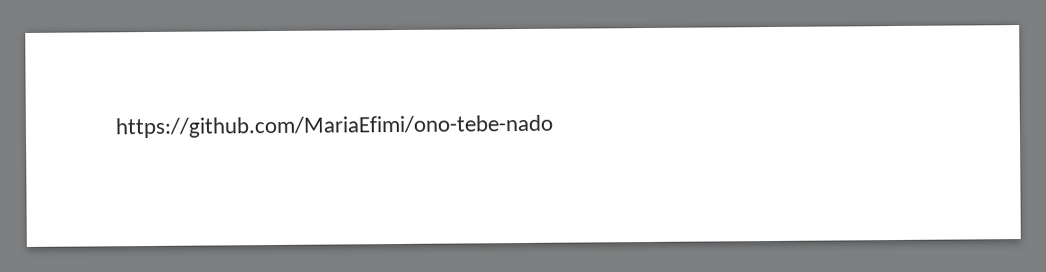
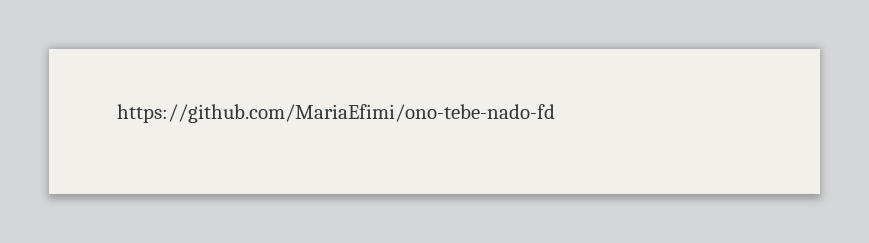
[115,114,553,139] https://github.com/MariaEfimi/ono-tebe-nado -> [117,104,555,123] https://github.com/MariaEfimi/ono-tebe-nado-fd

